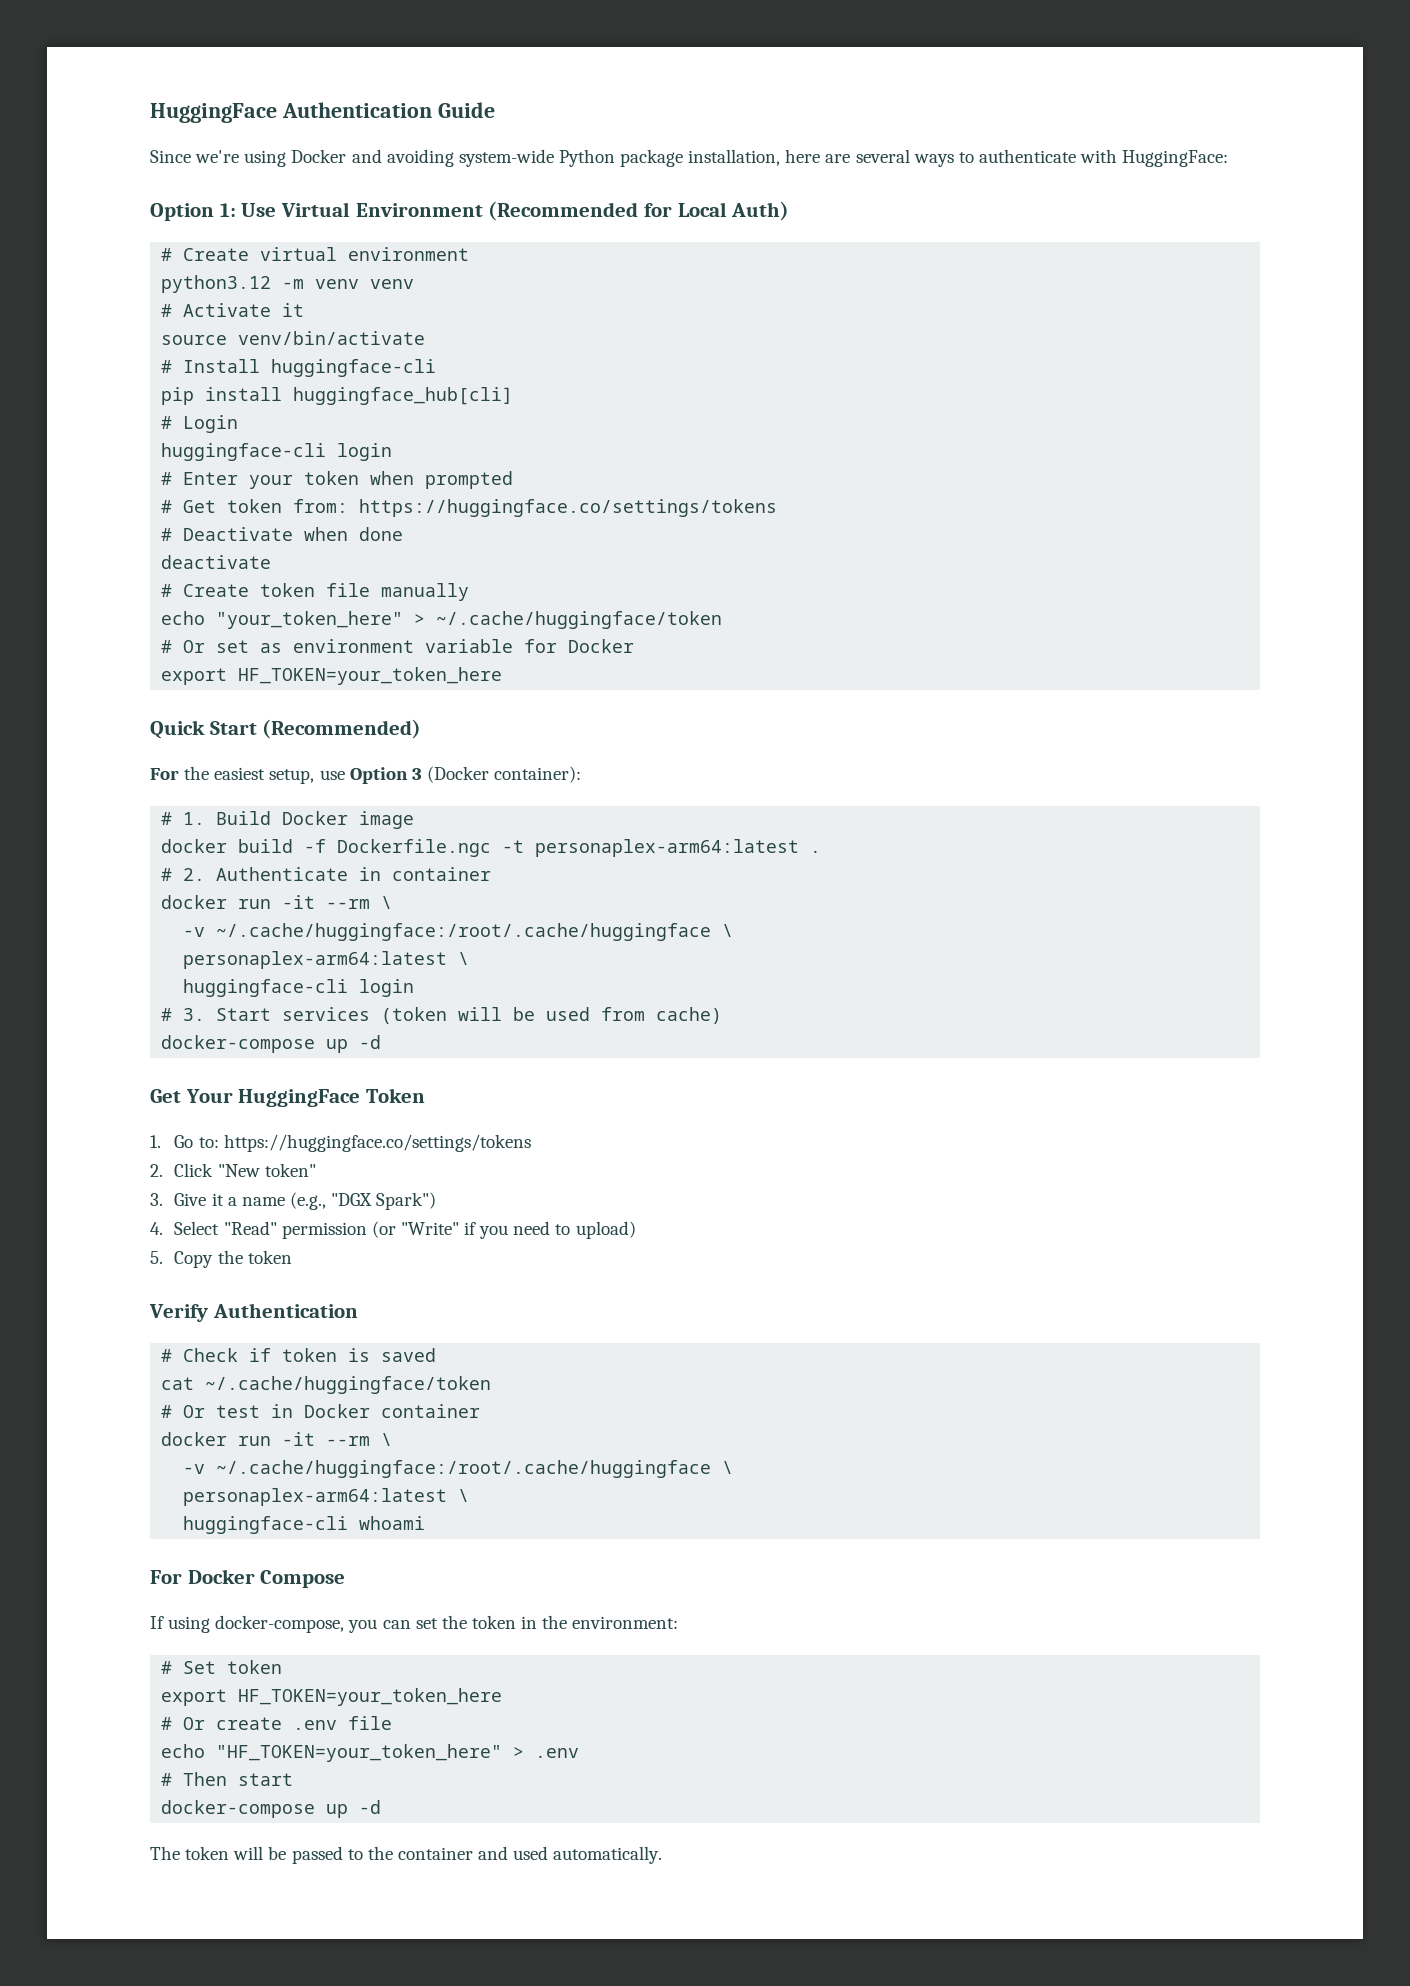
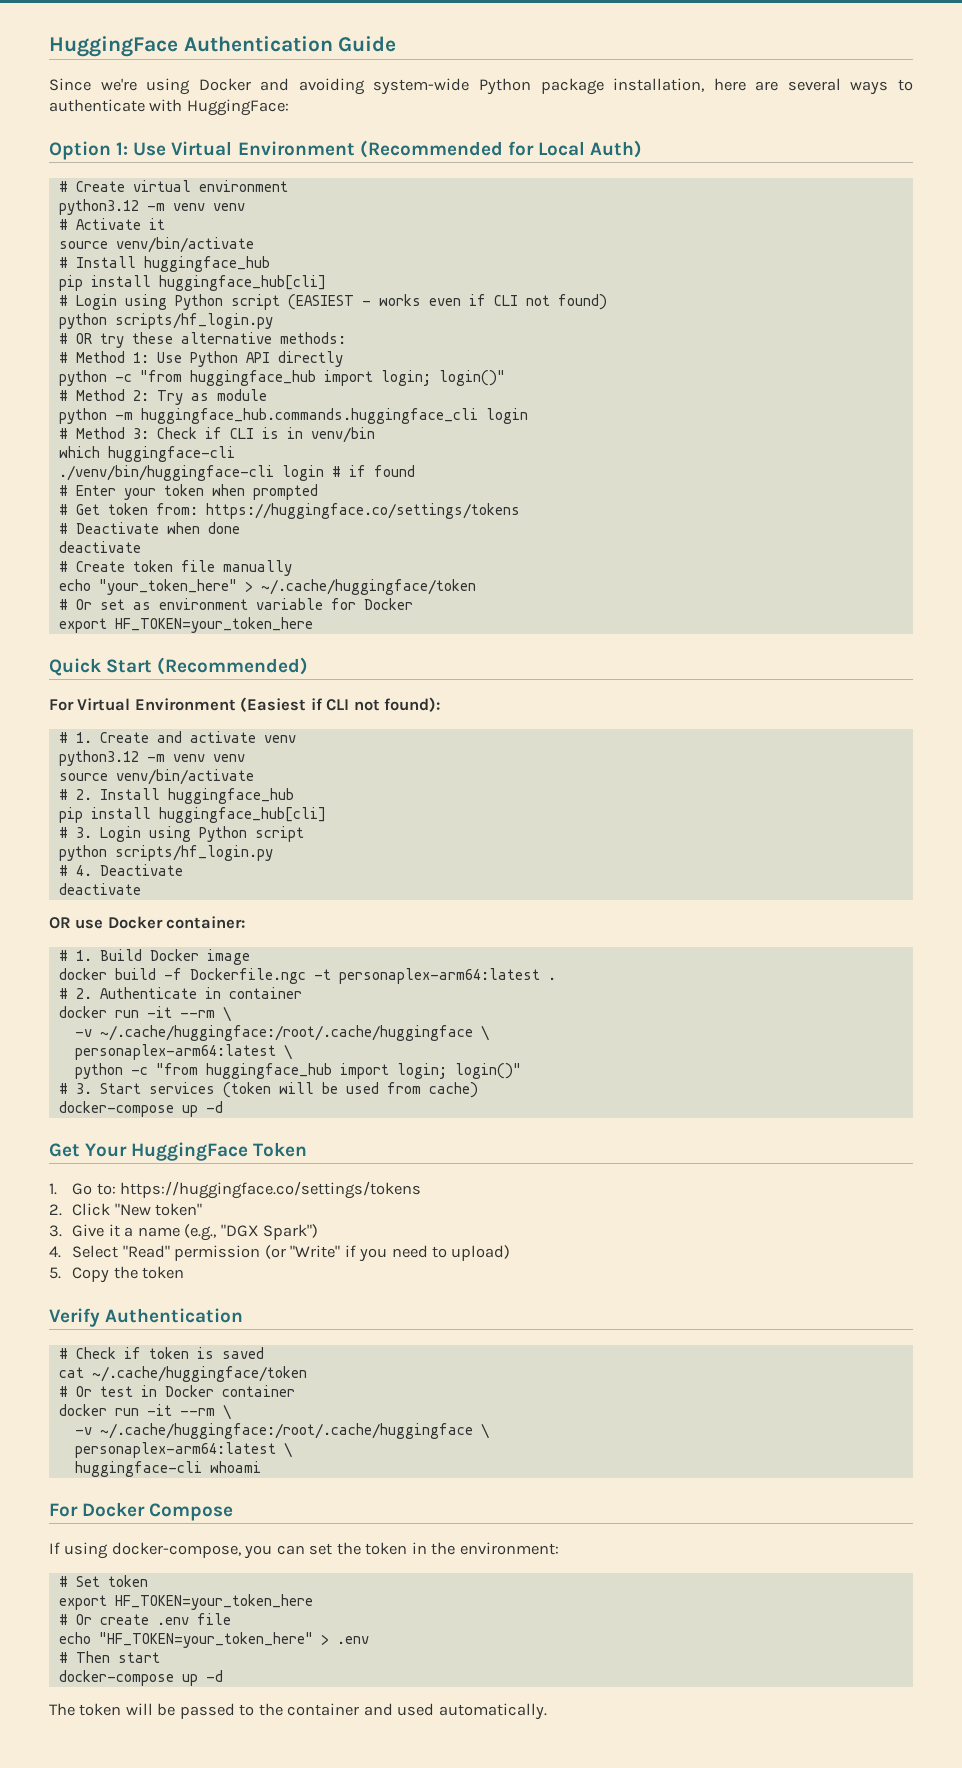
[271,359,437,377] huggingface-cli -> [143,256,270,272] huggingface_hub
[161,443,393,461] // huggingface-cli login -> [124,294,607,310] [58,313,273,329] [58,332,346,348] [58,351,343,367] [58,370,505,386] [58,389,267,405] [58,408,528,424] [58,427,375,443] [58,446,235,462] [58,465,415,481] using Python script (EASIEST - works even if CLI not found) // python scripts/hf_login.py // # OR try these alternative methods: // # Method 1: Use Python API directly // python -c "from huggingface_hub import login; login()" // # Method 2: Try as module // python -m huggingface_hub.commands.huggingface_cli login // # Method 3: Check if CLI is in venv/bin // which huggingface-cli // ./venv/bin/huggingface-cli login # if found
[184,766,582,784] the easiest setup, use Option 3 (Docker container): -> [77,697,441,712] [58,731,296,743] [58,750,245,766] [58,769,254,785] [58,788,294,804] [58,807,326,823] [58,826,304,842] [58,845,273,861] [58,864,183,876] [58,883,141,895] [49,916,246,929] Virtual Environment (Easiest if CLI not found): // # 1. Create and activate venv // python3.12 -m venv venv // source venv/bin/activate // # 2. Install huggingface_hub // pip install huggingface_hub[cli] // # 3. Login using Python script // python scripts/hf_login.py // # 4. Deactivate // deactivate // OR use Docker container:
[183,979,415,997] huggingface-cli login -> [74,1063,521,1079] python -c "from huggingface_hub import login; login()"

